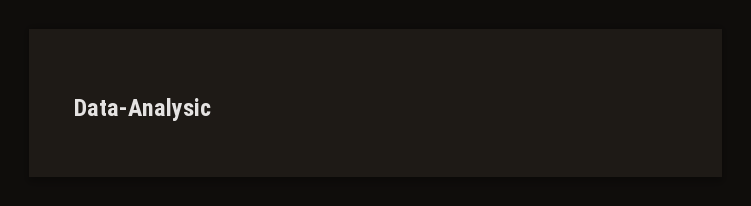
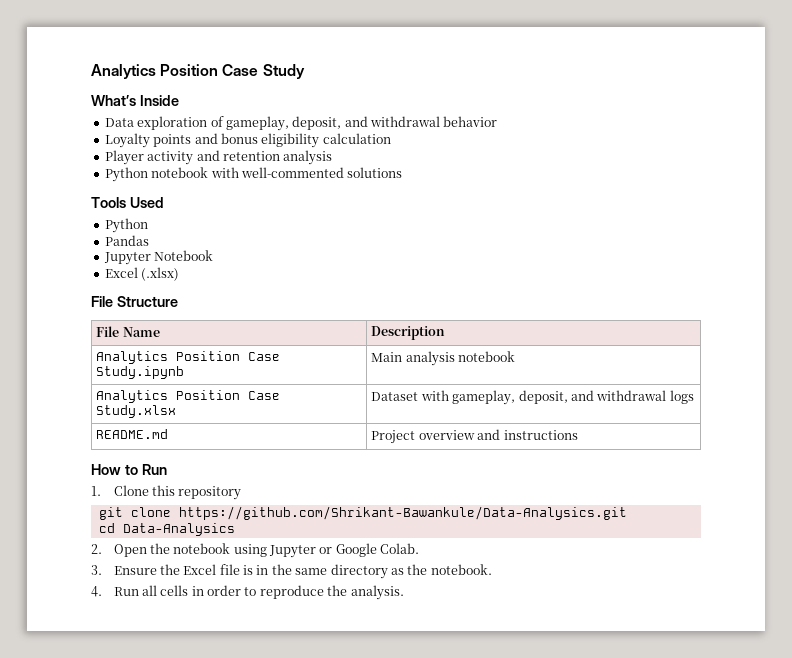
[74,98,211,121] Data-Analysic -> [91,64,305,79] [91,95,179,106] [104,116,498,131] [104,133,391,148] [104,150,333,165] [104,167,403,182] [91,197,164,208] [104,218,148,233] [104,235,149,246] [103,250,214,265] [104,267,180,281] [91,296,178,307] [96,326,160,337] [371,326,446,340] [96,351,281,364] [96,366,185,379] [371,351,516,366] [96,390,281,403] [96,405,177,418] [371,390,694,405] [96,429,169,439] [371,429,578,444] [91,464,167,475] [91,485,242,500] [98,506,627,520] [98,523,235,536] [91,543,420,558] [91,564,492,579] [91,585,404,600] Analytics Position Case Study // What’s Inside // Data exploration of gameplay, deposit, and withdrawal behavior // Loyalty points and bonus eligibility calculation // Player activity and retention analysis // Python notebook with well-commented solutions // Tools Used // Python // Pandas // Jupyter Notebook // Excel (.xlsx) // File Structure // File Name | Description // Analytics Position Case Study.ipynb | Main analysis notebook // Analytics Position Case Study.xlsx | Dataset with gameplay, deposit, and withdrawal logs // README.md | Project overview and instructions // How to Run // 1. Clone this repository // git clone https://github.com/Shrikant-Bawankule/Data-Analysics.git // cd Data-Analysics // 2. Open the notebook using Jupyter or Google Colab. // 3. Ensure the Excel file is in the same directory as the notebook. // 4. Run all cells in order to reproduce the analysis.

